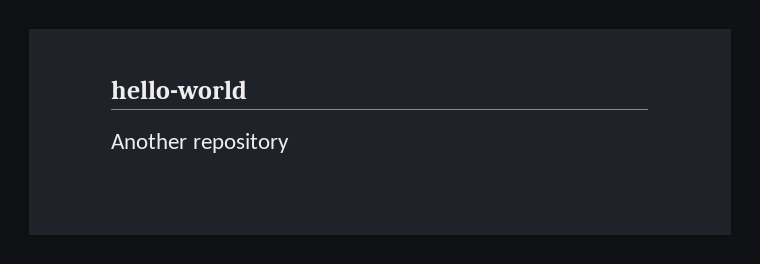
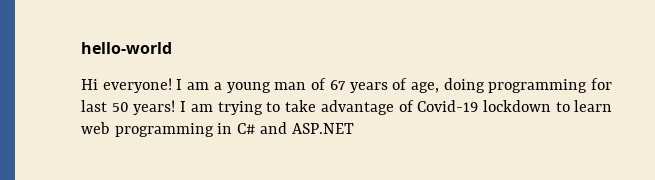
[111,133,290,153] Another repository -> [81,78,613,93] [81,100,613,115] [81,122,354,137] Hi everyone! I am a young man of 67 years of age, doing programming for last 50 years! I am trying to take advantage of Covid-19 lockdown to learn web programming in C# and ASP.NET

